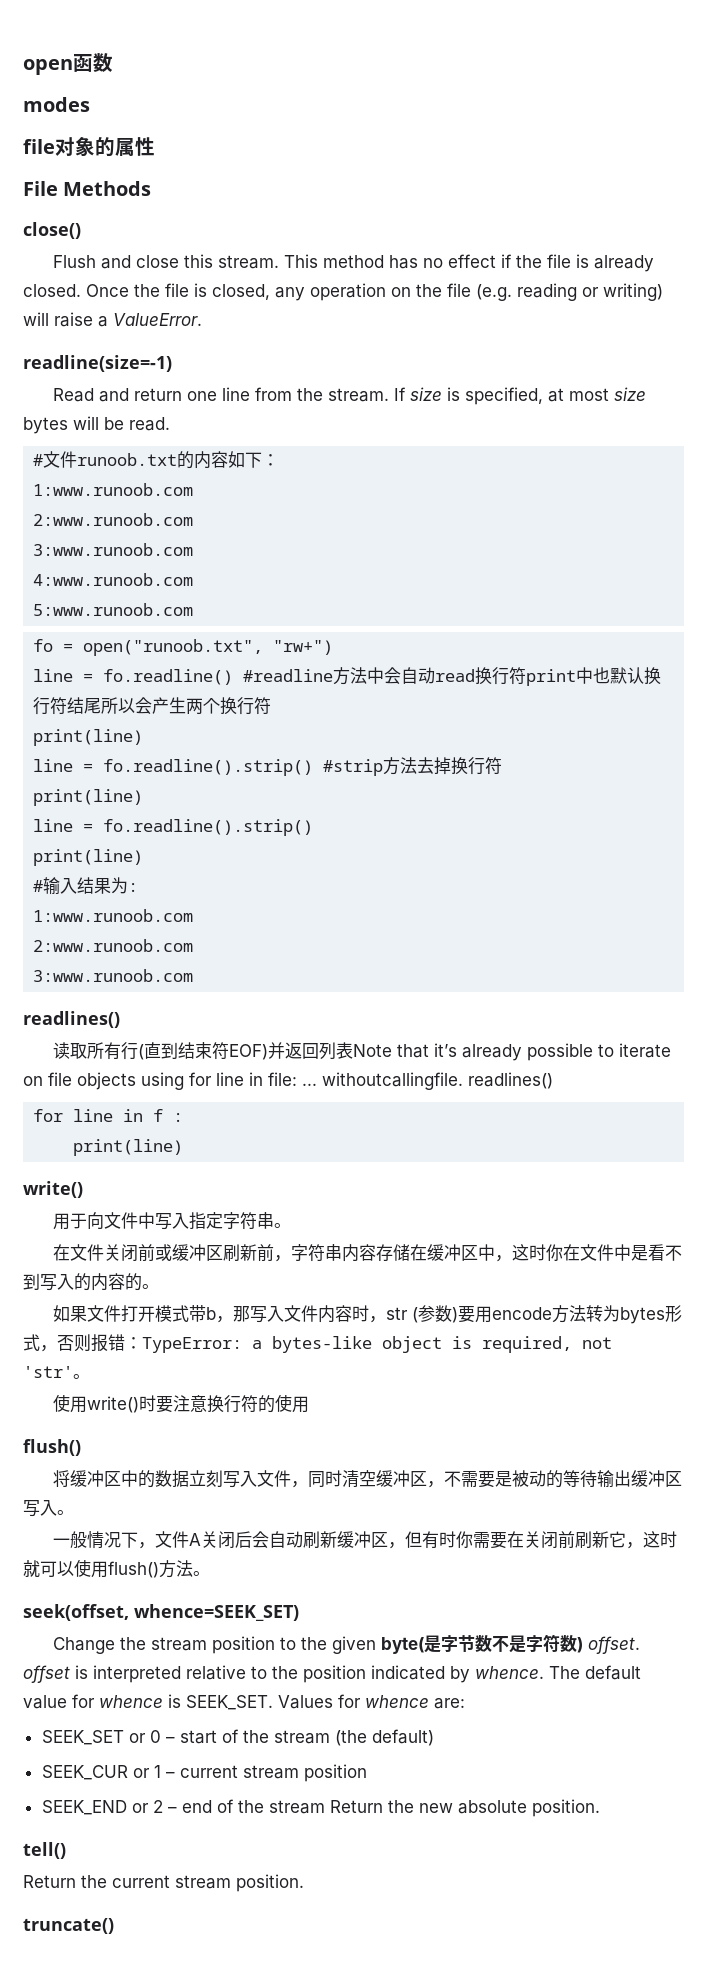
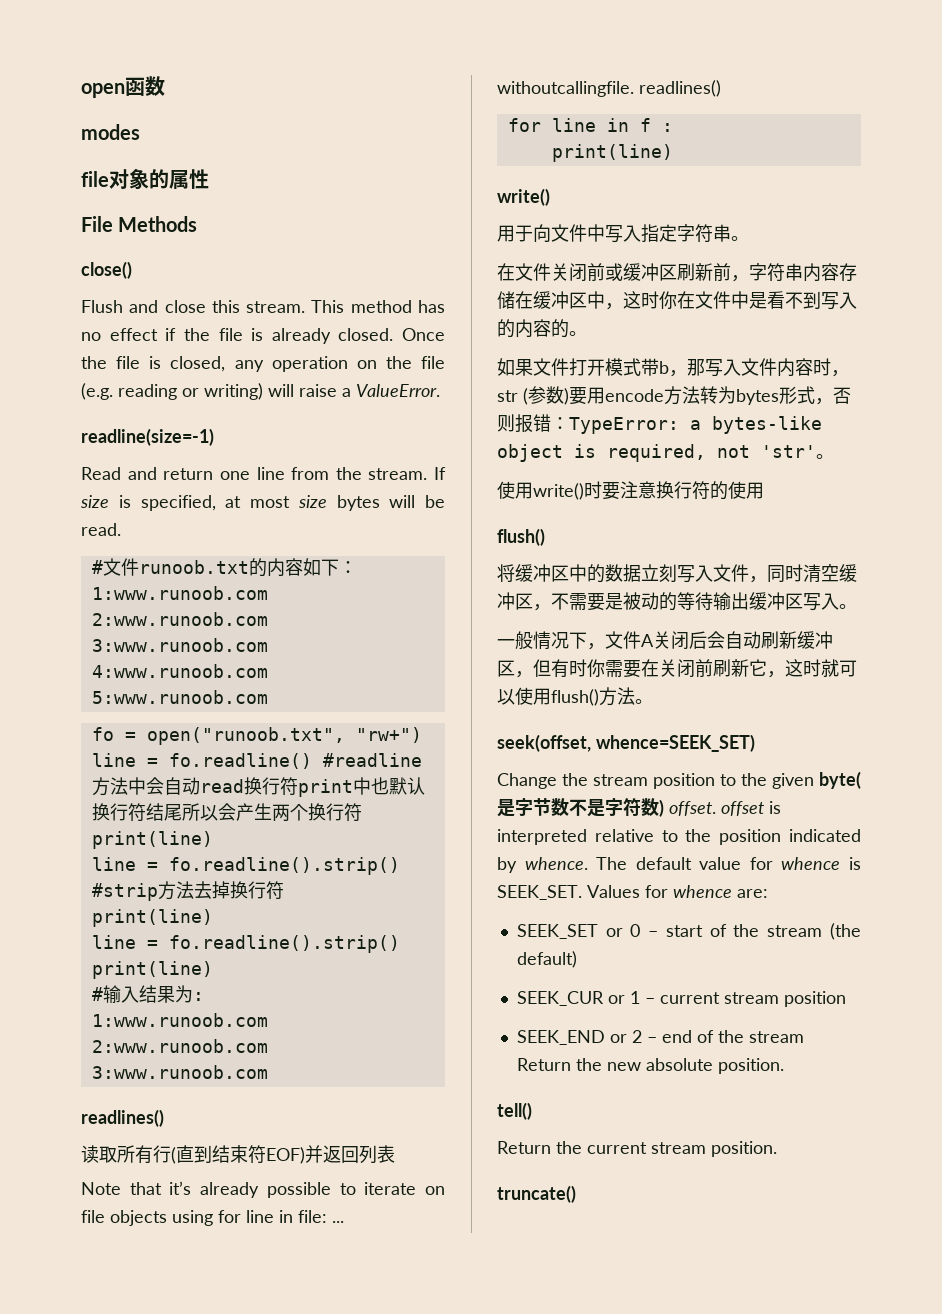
(354, 1050) none -> (395, 1154) //

